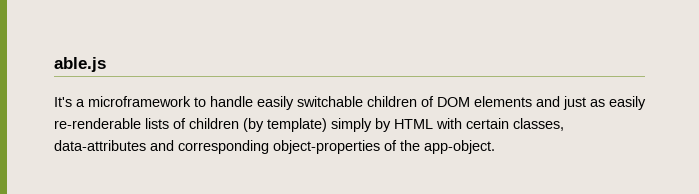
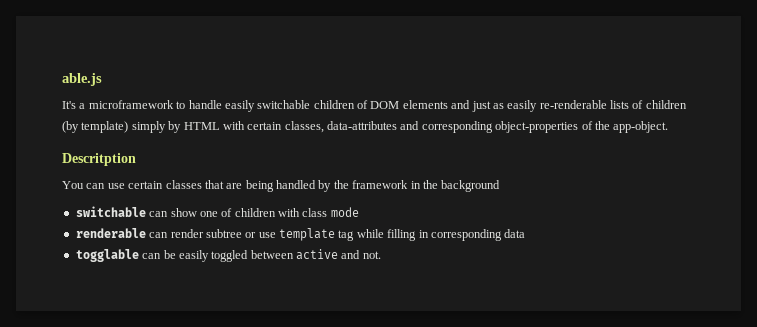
(495, 147) none -> [62,153,136,166] [62,180,501,192] [75,206,359,217] [75,228,526,241] [75,249,381,262] // Descritption // You can use certain classes that are being handled by the framework in the background // switchable can show one of children with class mode // renderable can render subtree or use template tag while filling in corresponding data // togglable can be easily toggled between active and not.

